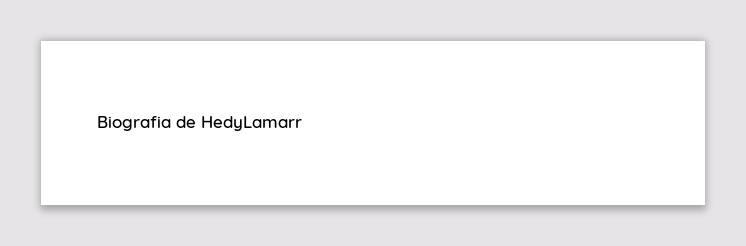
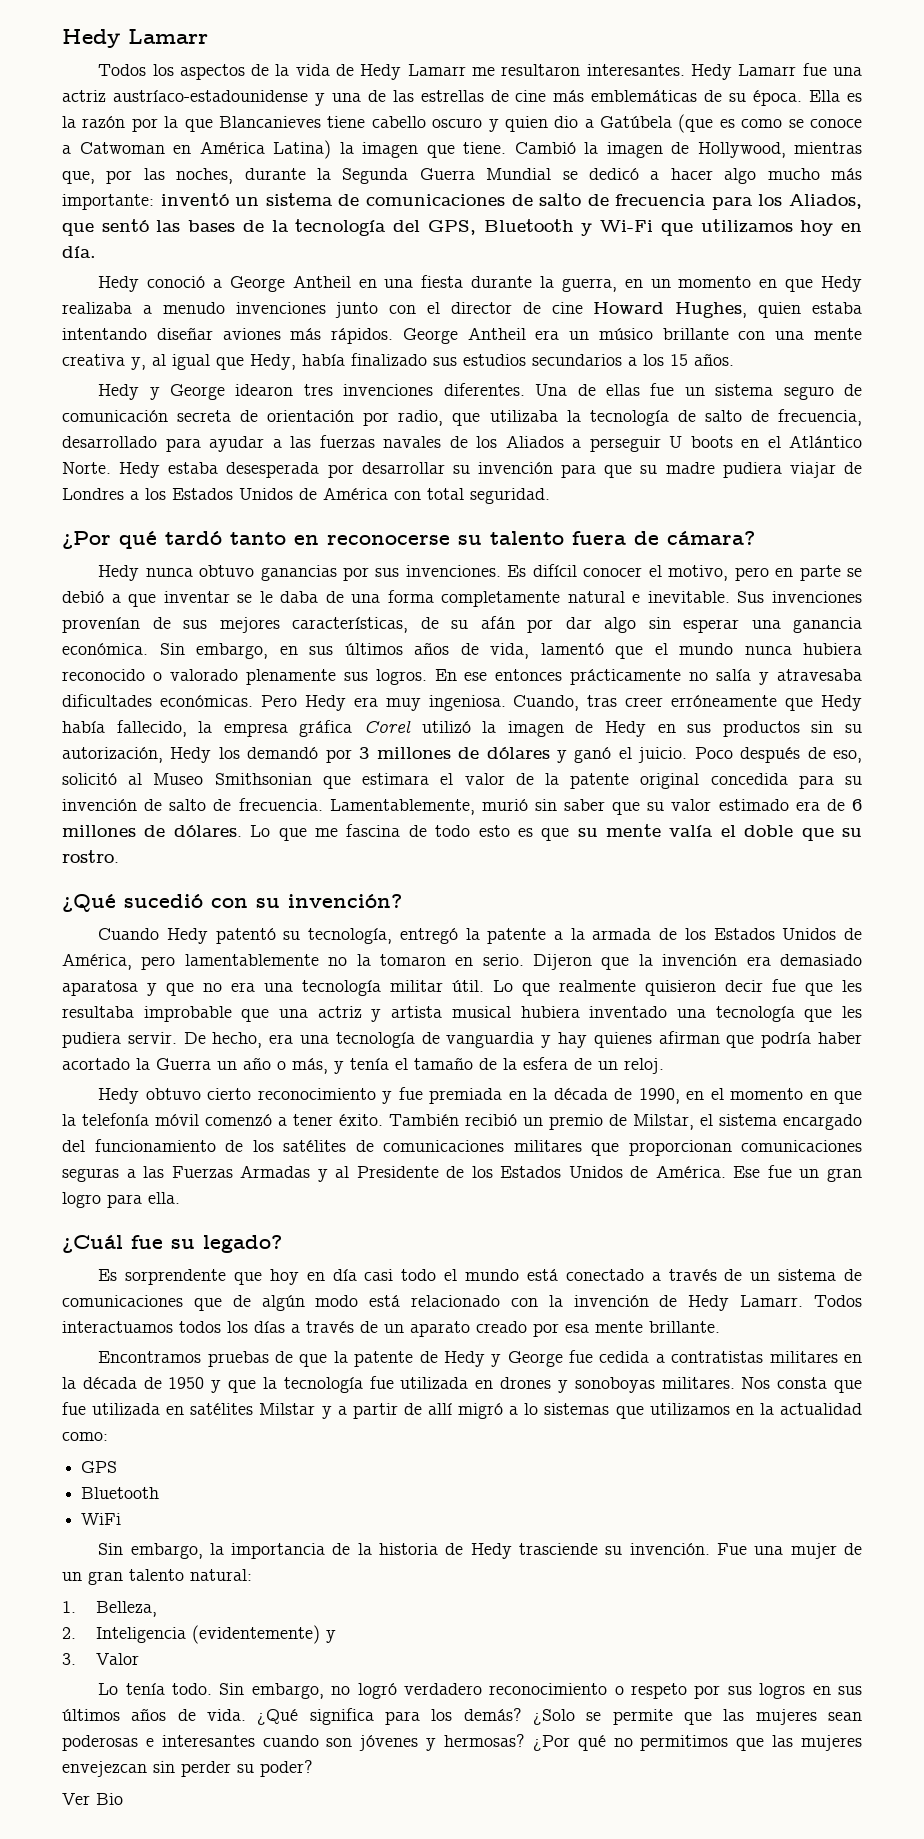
[97,116,302,131] Biografia de HedyLamarr -> [62,29,208,48] [98,63,862,80] [62,90,862,106] [62,114,863,133] [62,140,862,159] [62,168,862,184] [62,193,863,210] [62,219,863,236] [62,246,96,258] [98,275,863,292] [62,302,862,318] [62,327,862,344] [62,353,734,370] [98,383,862,400] [62,409,863,426] [62,435,862,452] [62,462,862,478] [62,487,550,504] [62,531,755,549] [98,564,862,581] [62,590,862,607] [62,616,862,633] [62,642,862,659] [62,669,862,685] [62,694,862,711] [62,720,863,737] [62,747,862,763] [62,773,862,789] [62,798,862,815] [62,824,863,841] [62,850,119,863] [62,894,402,912] [98,928,862,944] [62,953,862,970] [62,979,862,996] [62,1006,863,1022] [62,1031,862,1048] [62,1057,664,1074] [98,1087,863,1104] [62,1113,862,1130] [62,1139,862,1156] [62,1165,862,1182] [62,1192,180,1208] [62,1235,282,1253] [98,1269,862,1285] [62,1295,862,1311] [62,1321,720,1337] [98,1350,863,1367] [62,1376,863,1393] [62,1402,862,1419] [62,1432,108,1441] [81,1461,118,1473] [81,1487,160,1499] [81,1513,122,1525] [98,1543,862,1559] [62,1569,252,1585] [62,1601,157,1617] [62,1625,336,1644] [62,1653,139,1665] [98,1683,863,1699] [62,1708,863,1725] [62,1734,862,1751] [62,1760,313,1777] [62,1793,123,1805] Hedy Lamarr // Todos los aspectos de la vida de Hedy Lamarr me resultaron interesantes. Hedy Lamarr fue una actriz austríaco-estadounidense y una de las estrellas de cine más emblemáticas de su época. Ella es la razón por la que Blancanieves tiene cabello oscuro y quien dio a Gatúbela (que es como se conoce a Catwoman en América Latina) la imagen que tiene. Cambió la imagen de Hollywood, mientras que, por las noches, durante la Segunda Guerra Mundial se dedicó a hacer algo mucho más importante: inventó un sistema de comunicaciones de salto de frecuencia para los Aliados, que sentó las bases de la tecnología del GPS, Bluetooth y Wi-Fi que utilizamos hoy en día. // Hedy conoció a George Antheil en una fiesta durante la guerra, en un momento en que Hedy realizaba a menudo invenciones junto con el director de cine Howard Hughes, quien estaba intentando diseñar aviones más rápidos. George Antheil era un músico brillante con una mente creativa y, al igual que Hedy, había finalizado sus estudios secundarios a los 15 años. // Hedy y George idearon tres invenciones diferentes. Una de ellas fue un sistema seguro de comunicación secreta de orientación por radio, que utilizaba la tecnología de salto de frecuencia, desarrollado para ayudar a las fuerzas navales de los Aliados a perseguir U boots en el Atlántico Norte. Hedy estaba desesperada por desarrollar su invención para que su madre pudiera viajar de Londres a los Estados Unidos de América con total seguridad. // ¿Por qué tardó tanto en reconocerse su talento fuera de cámara? // Hedy nunca obtuvo ganancias por sus invenciones. Es difícil conocer el motivo, pero en parte se debió a que inventar se le daba de una forma completamente natural e inevitable. Sus invenciones provenían de sus mejores características, de su afán por dar algo sin esperar una ganancia económica. Sin embargo, en sus últimos años de vida, lamentó que el mundo nunca hubiera reconocido o valorado plenamente sus logros. En ese entonces prácticamente no salía y atravesaba dificultades económicas. Pero Hedy era muy ingeniosa. Cuando, tras creer erróneamente que Hedy había fallecido, la empresa gráfica Corel utilizó la imagen de Hedy en sus productos sin su autorización, Hedy los demandó por 3 millones de dólares y ganó el juicio. Poco después de eso, solicitó al Museo Smithsonian que estimara el valor de la patente original concedida para su invención de salto de frecuencia. Lamentablemente, murió sin saber que su valor estimado era de 6 millones de dólares. Lo que me fascina de todo esto es que su mente valía el doble que su rostro. // ¿Qué sucedió con su invención? // Cuando Hedy patentó su tecnología, entregó la patente a la armada de los Estados Unidos de América, pero lamentablemente no la tomaron en serio. Dijeron que la invención era demasiado aparatosa y que no era una tecnología militar útil. Lo que realmente quisieron decir fue que les resultaba improbable que una actriz y artista musical hubiera inventado una tecnología que les pudiera servir. De hecho, era una tecnología de vanguardia y hay quienes afirman que podría haber acortado la Guerra un año o más, y tenía el tamaño de la esfera de un reloj. // Hedy obtuvo cierto reconocimiento y fue premiada en la década de 1990, en el momento en que la telefonía móvil comenzó a tener éxito. También recibió un premio de Milstar, el sistema encargado del funcionamiento de los satélites de comunicaciones militares que proporcionan comunicaciones seguras a las Fuerzas Armadas y al Presidente de los Estados Unidos de América. Ese fue un gran logro para ella. // ¿Cuál fue su legado? // Es sorprendente que hoy en día casi todo el mundo está conectado a través de un sistema de comunicaciones que de algún modo está relacionado con la invención de Hedy Lamarr. Todos interactuamos todos los días a través de un aparato creado por esa mente brillante. // Encontramos pruebas de que la patente de Hedy y George fue cedida a contratistas militares en la década de 1950 y que la tecnología fue utilizada en drones y sonoboyas militares. Nos consta que fue utilizada en satélites Milstar y a partir de allí migró a lo sistemas que utilizamos en la actualidad como: // GPS // Bluetooth // WiFi // Sin embargo, la importancia de la historia de Hedy trasciende su invención. Fue una mujer de un gran talento natural: // 1. Belleza, // 2. Inteligencia (evidentemente) y // 3. Valor // Lo tenía todo. Sin embargo, no logró verdadero reconocimiento o respeto por sus logros en sus últimos años de vida. ¿Qué significa para los demás? ¿Solo se permite que las mujeres sean poderosas e interesantes cuando son jóvenes y hermosas? ¿Por qué no permitimos que las mujeres envejezcan sin perder su poder? // Ver Bio

